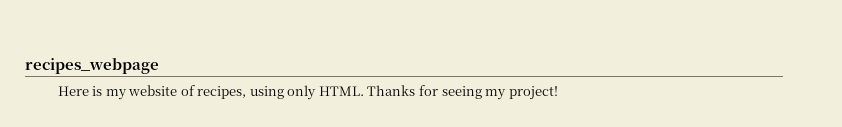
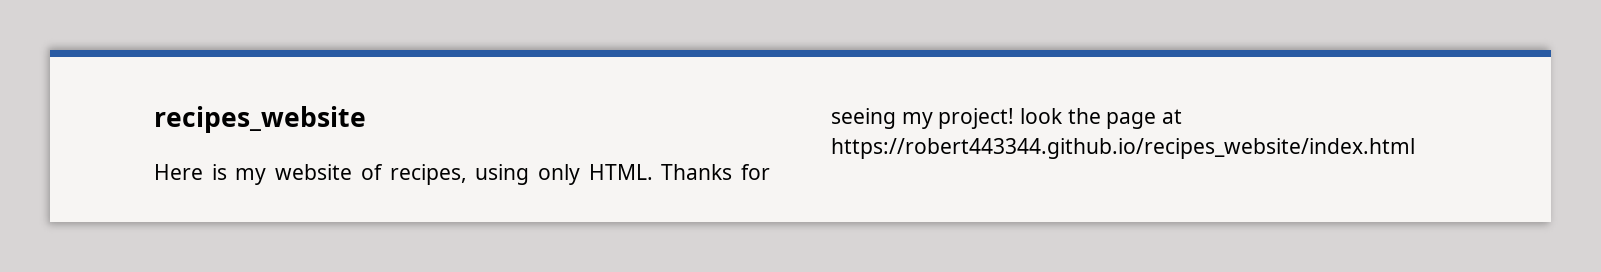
[25,58,159,74] recipes_webpage -> [154,106,366,133] recipes_website
(558, 93) none -> [1020,108,1183,129] [831,138,1415,159] look the page at https://robert443344.github.io/recipes_website/index.html

